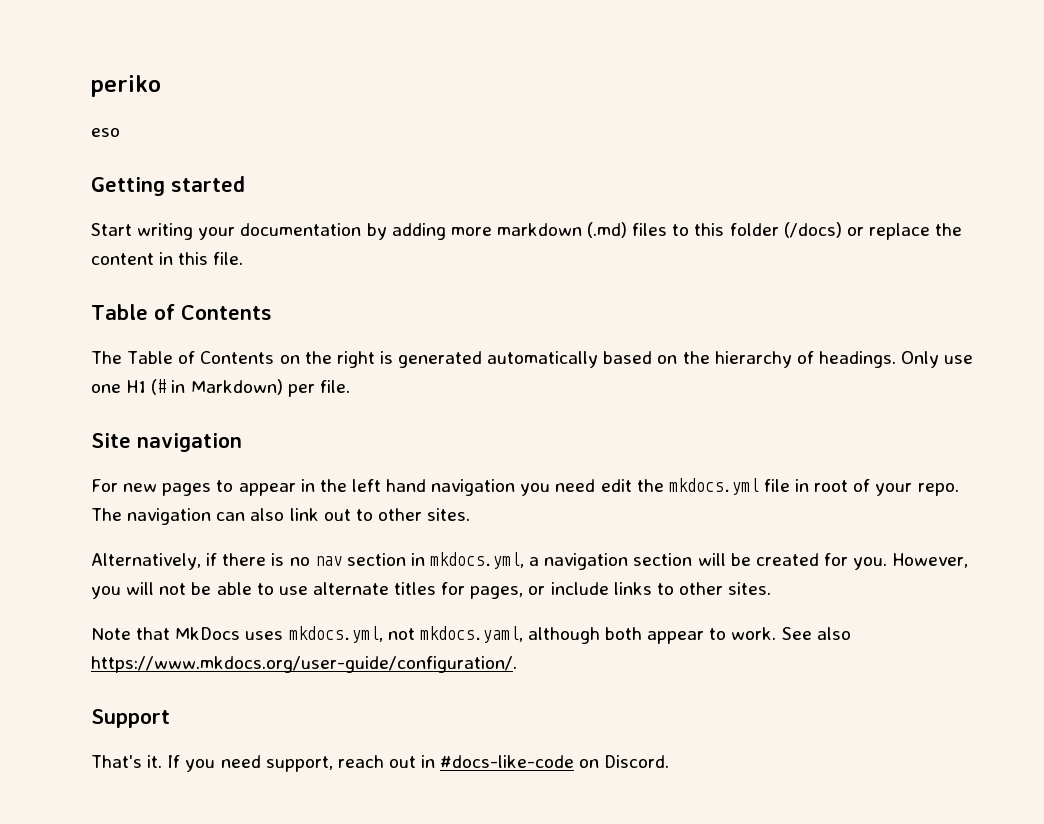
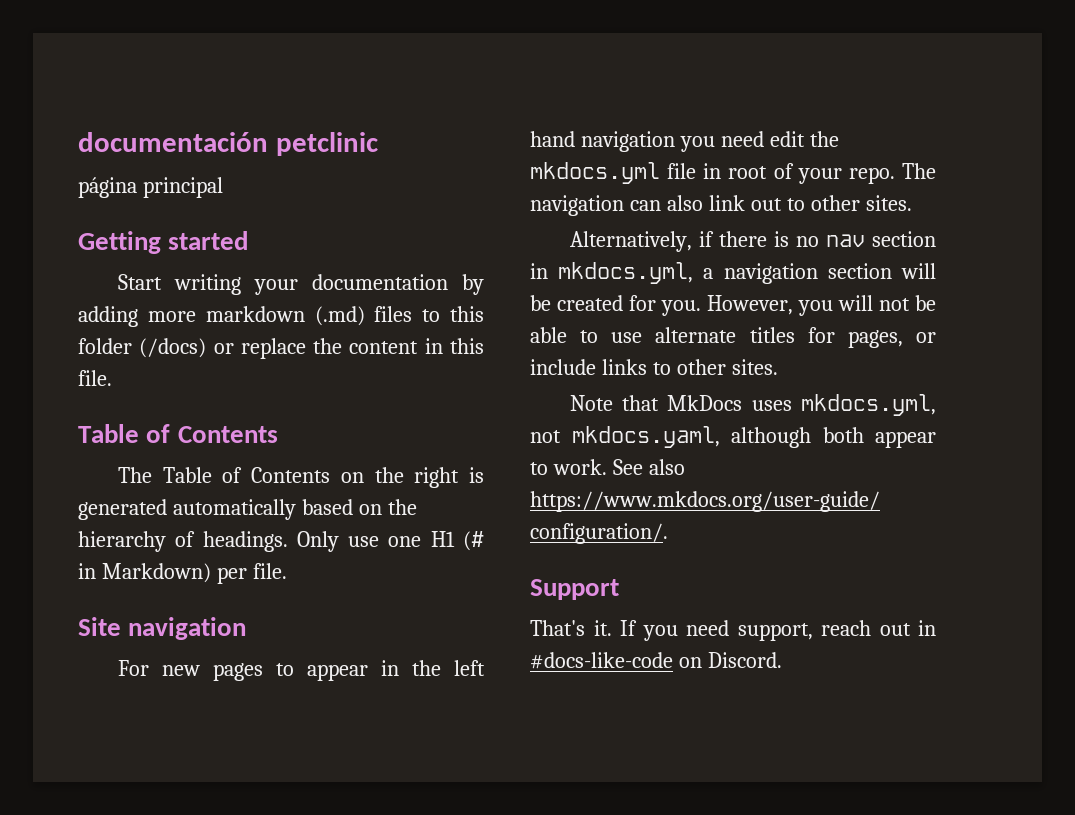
[91,75,161,97] [91,128,120,137] periko // eso -> [78,132,378,156] [78,177,223,198] documentación petclinic // página principal

